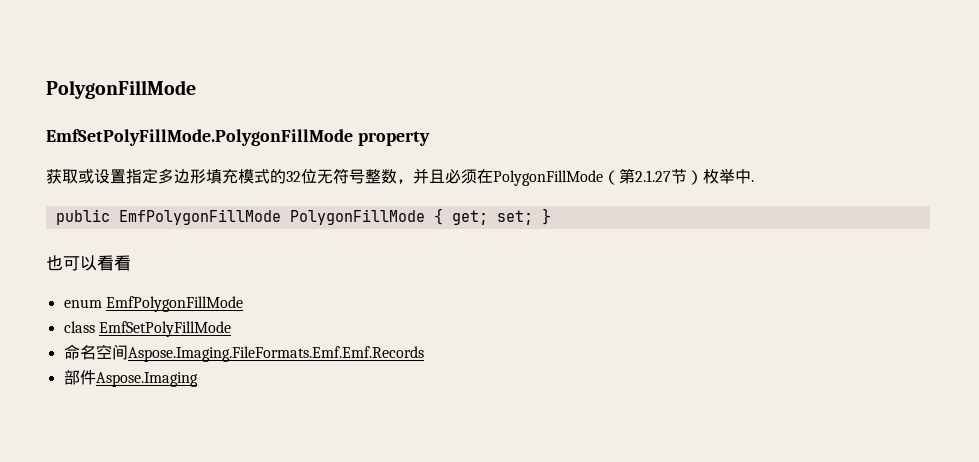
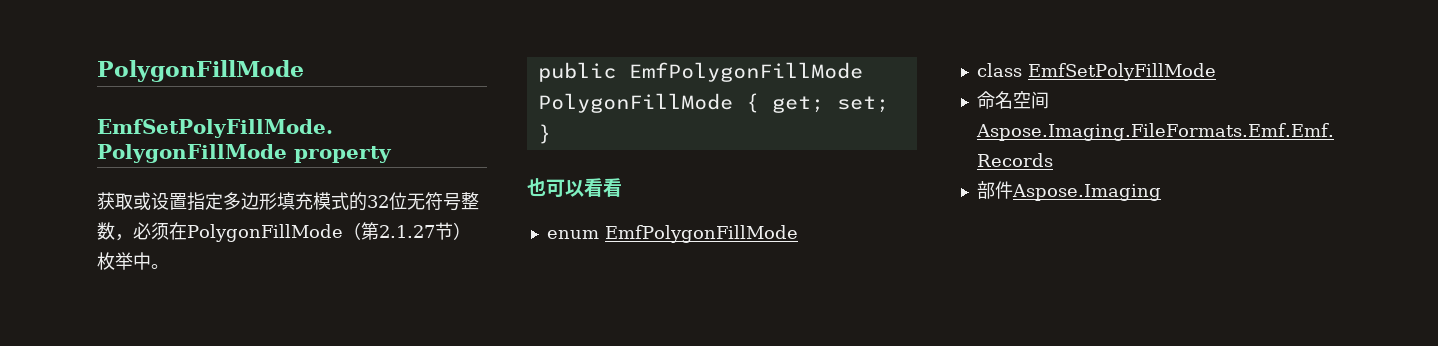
[413,168,445,184] 并且 -> (133, 237) none
[751,180,754,182] . -> [151,264,169,269] 。

